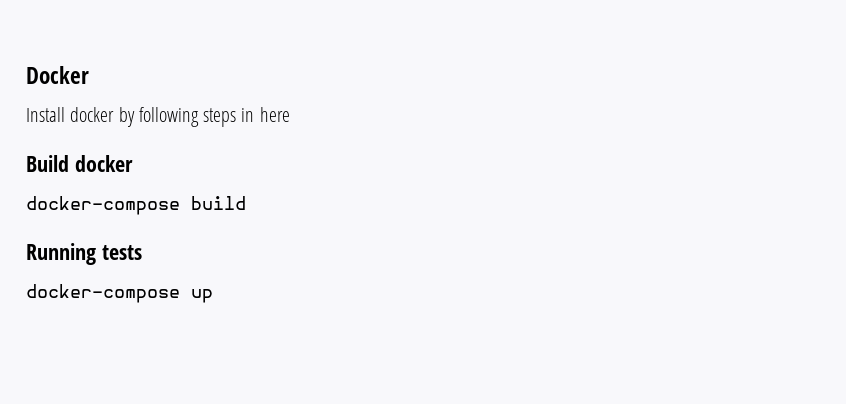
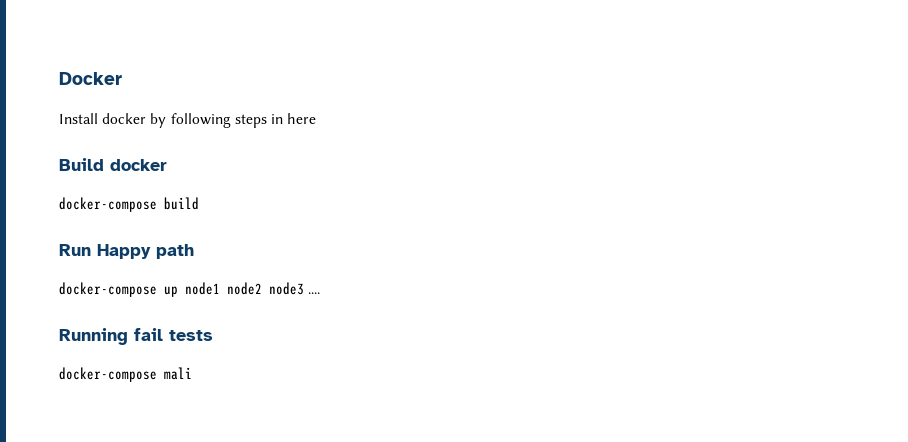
(246, 203) none -> [59,244,194,259] [59,282,321,297] // Run Happy path // docker-compose up node1 node2 node3 ....
(96, 254) none -> [134,328,163,341] fail
[191,289,213,303] up -> [164,367,192,380] mali

